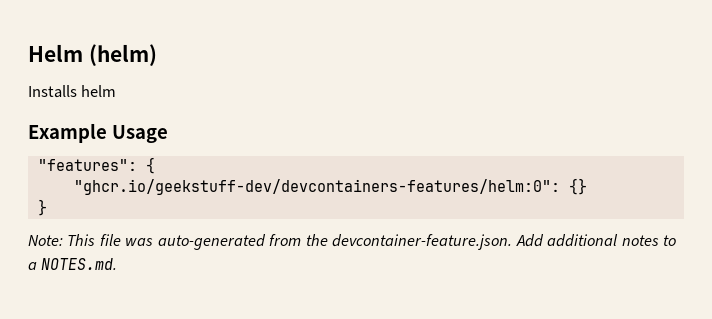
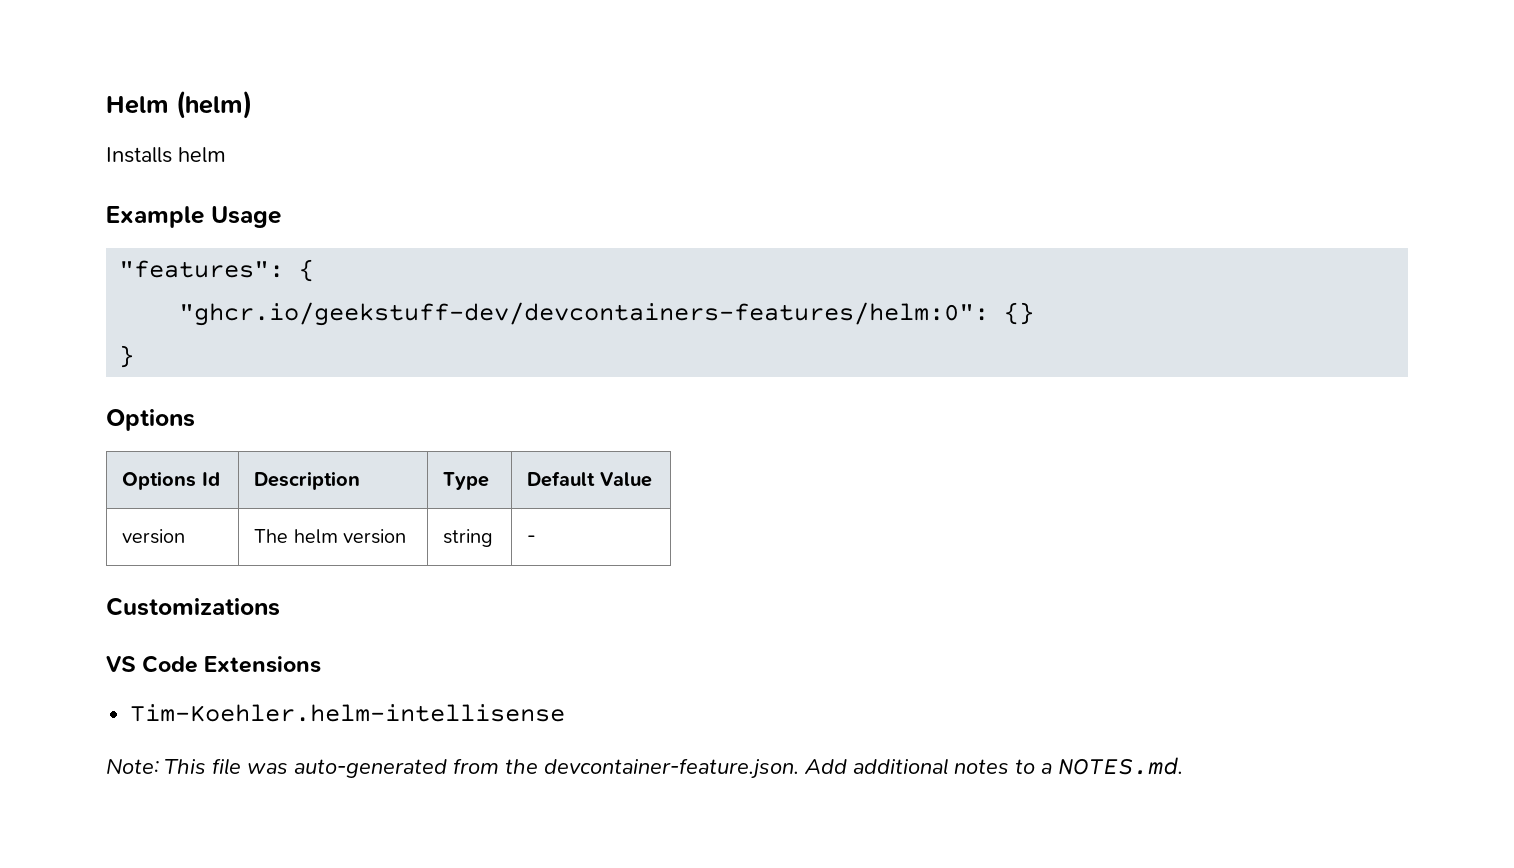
(47, 207) none -> [106,409,195,431] [122,471,221,490] [254,471,361,490] [443,472,490,490] [527,471,653,487] [122,529,186,544] [254,529,407,544] [443,529,494,547] [527,535,537,543] [106,597,280,616] [106,655,322,673] [130,704,566,722] // Options // Options Id | Description | Type | Default Value // version | The helm version | string | - // Customizations // VS Code Extensions // Tim-Koehler.helm-intellisense

